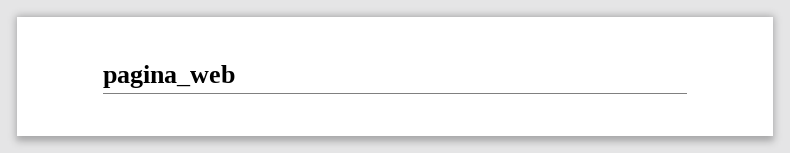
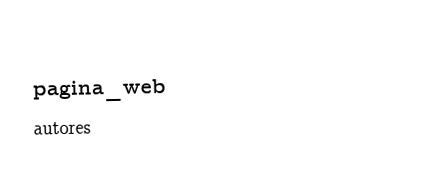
(235, 76) none -> [33,121,91,135] // autores

